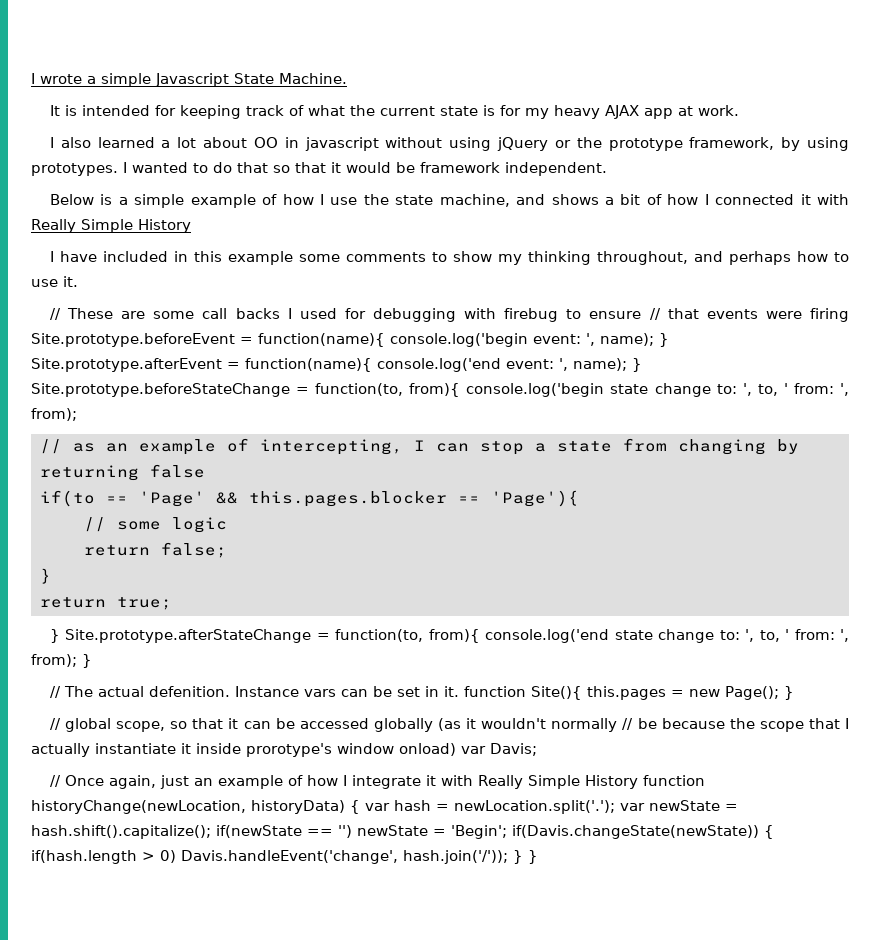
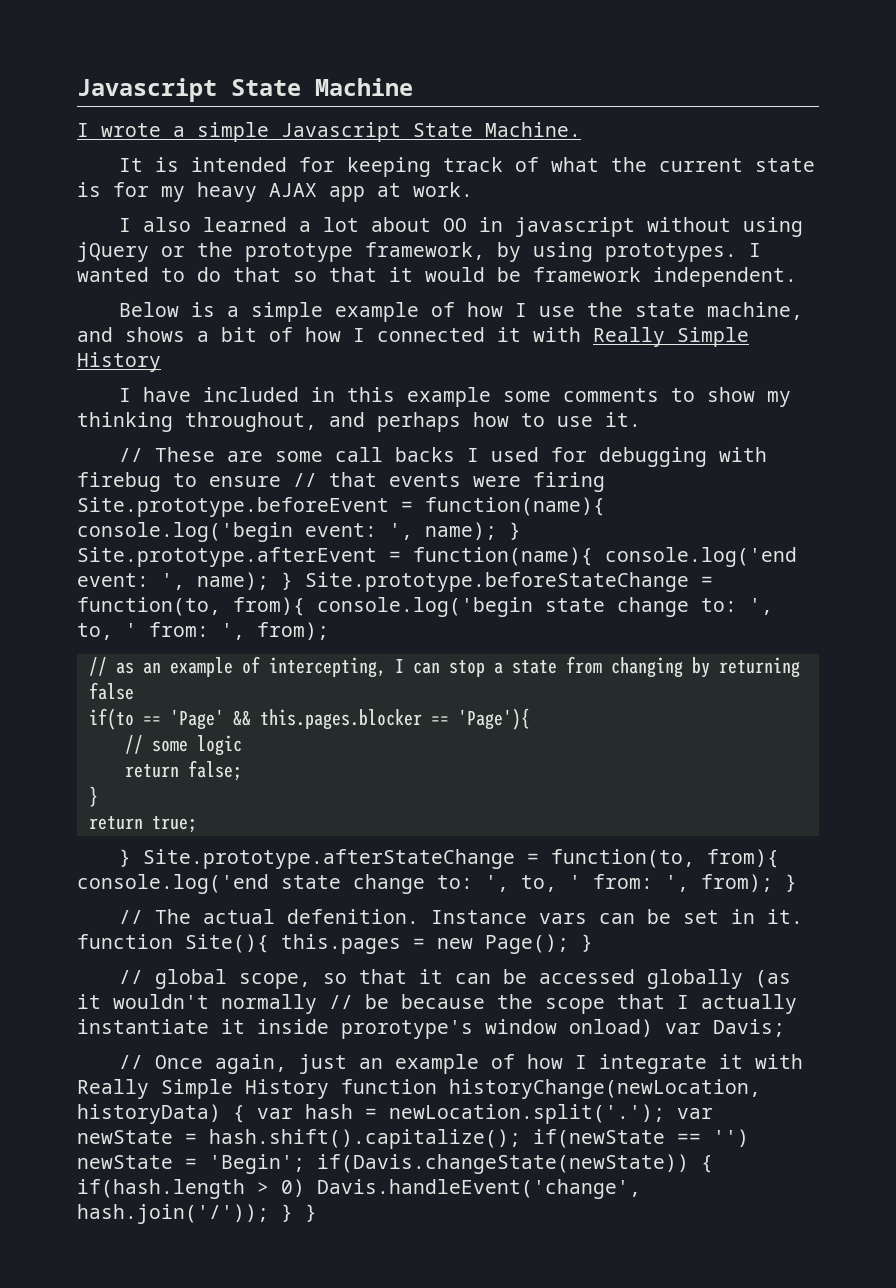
(31, 78) none -> [77,78,413,102] Javascript State Machine //

